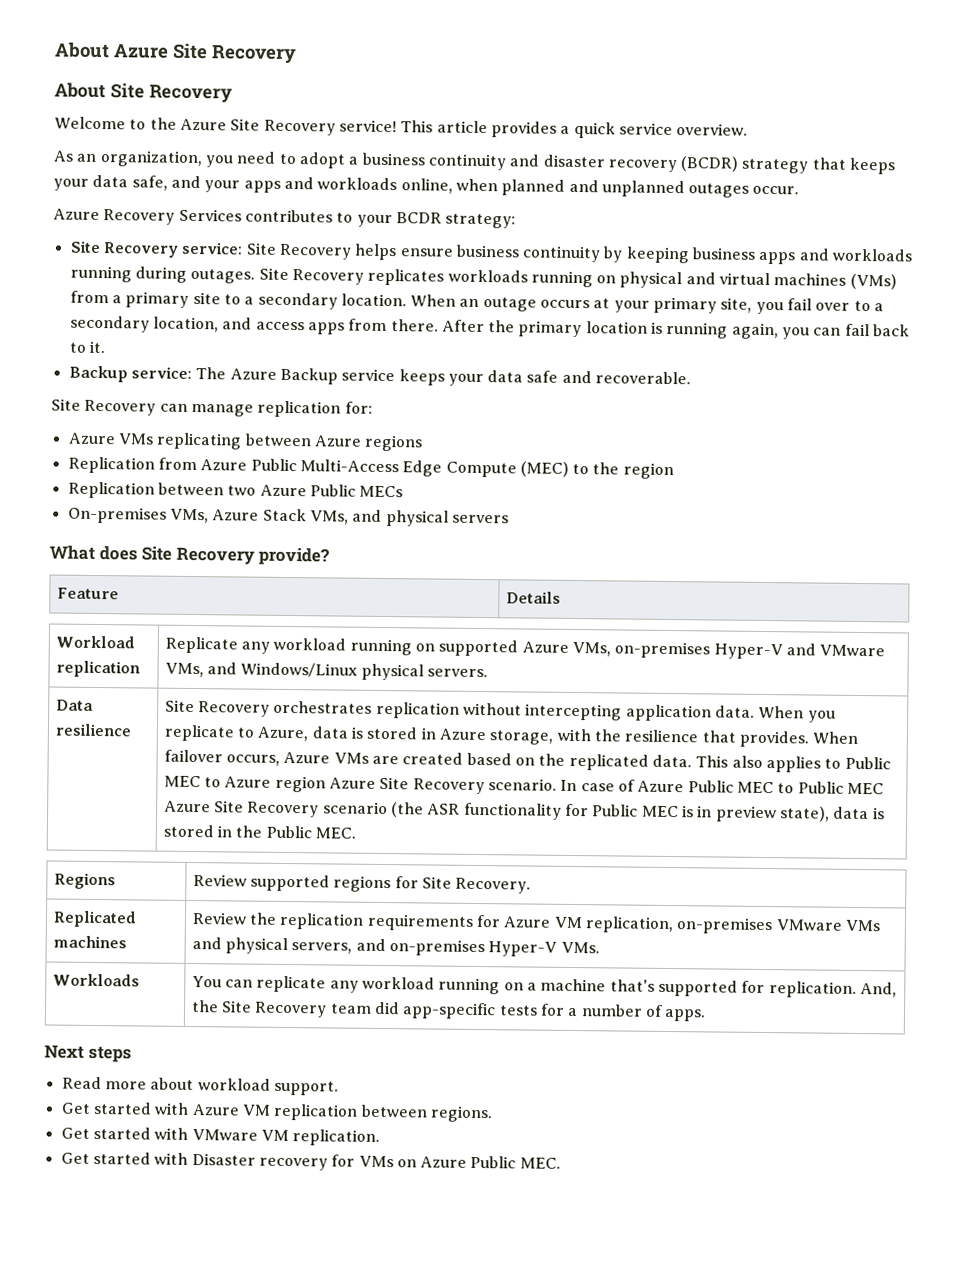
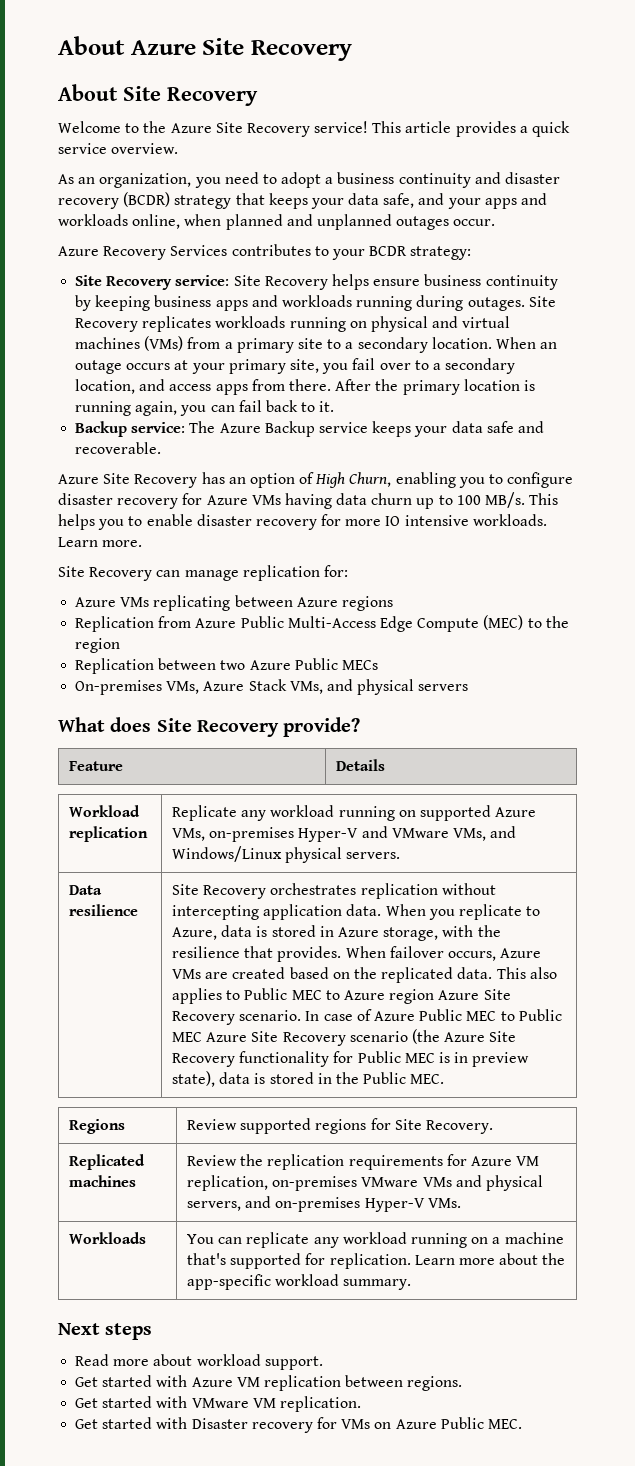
(692, 378) none -> [58,472,574,488] [58,492,559,509] [58,514,547,530] [58,537,143,547] // Azure Site Recovery has an option of High Churn, enabling you to configure disaster recovery for Azure VMs having data churn up to 100 MB/s. This helps you to enable disaster recovery for more IO intensive workloads. Learn more.
[427,803,461,815] ASR -> [444,1031,517,1042] [172,1053,236,1067] Azure Site Recovery
[859,982,897,998] [190,1000,707,1022] And, the Site Recovery team did app-specific tests for a number of apps. -> [414,1253,566,1265] [187,1274,412,1290] Learn more about the app-specific workload summary.

